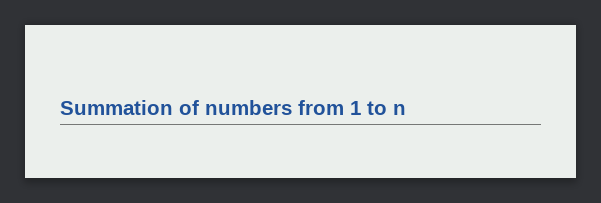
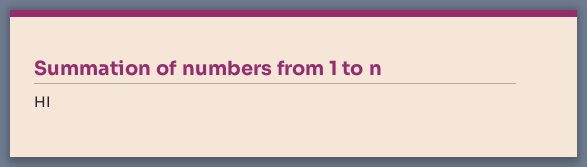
(406, 109) none -> [34,96,51,107] // HI

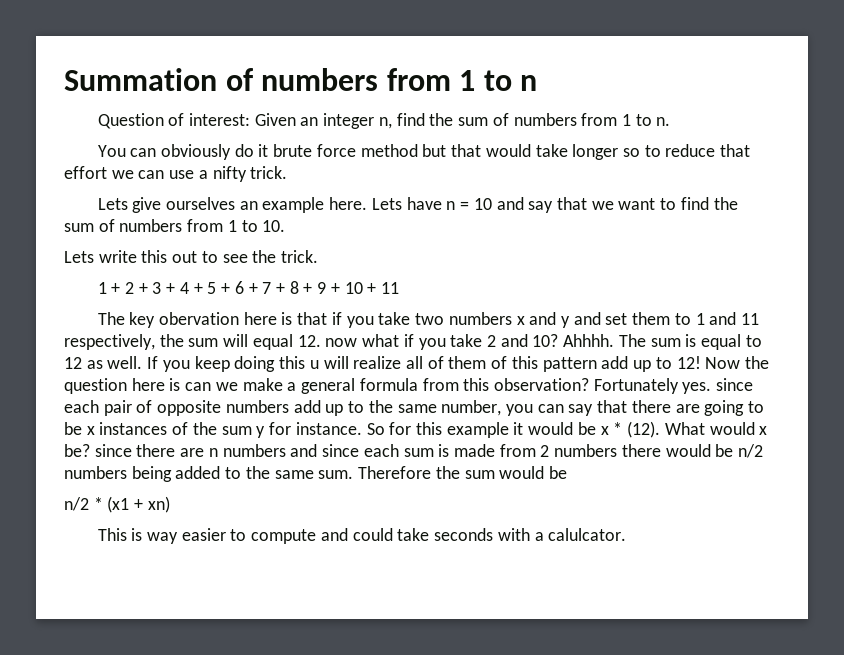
[34,96,51,107] HI -> [97,113,671,129] [97,144,751,160] [64,166,288,182] [97,197,738,213] [64,219,286,232] [64,250,319,263] [97,281,400,294] [97,312,760,328] [64,334,762,350] [64,356,769,372] [64,378,754,394] [64,400,765,416] [64,421,768,438] [64,444,764,458] [64,466,567,482] [64,496,170,513] [97,528,627,544] Question of interest: Given an integer n, find the sum of numbers from 1 to n. // You can obviously do it brute force method but that would take longer so to reduce that effort we can use a nifty trick. // Lets give ourselves an example here. Lets have n = 10 and say that we want to find the sum of numbers from 1 to 10. // Lets write this out to see the trick. // 1 + 2 + 3 + 4 + 5 + 6 + 7 + 8 + 9 + 10 + 11 // The key obervation here is that if you take two numbers x and y and set them to 1 and 11 respectively, the sum will equal 12. now what if you take 2 and 10? Ahhhh. The sum is equal to 12 as well. If you keep doing this u will realize all of them of this pattern add up to 12! Now the question here is can we make a general formula from this observation? Fortunately yes. since each pair of opposite numbers add up to the same number, you can say that there are going to be x instances of the sum y for instance. So for this example it would be x * (12). What would x be? since there are n numbers and since each sum is made from 2 numbers there would be n/2 numbers being added to the same sum. Therefore the sum would be // n/2 * (x1 + xn) // This is way easier to compute and could take seconds with a calulcator.

